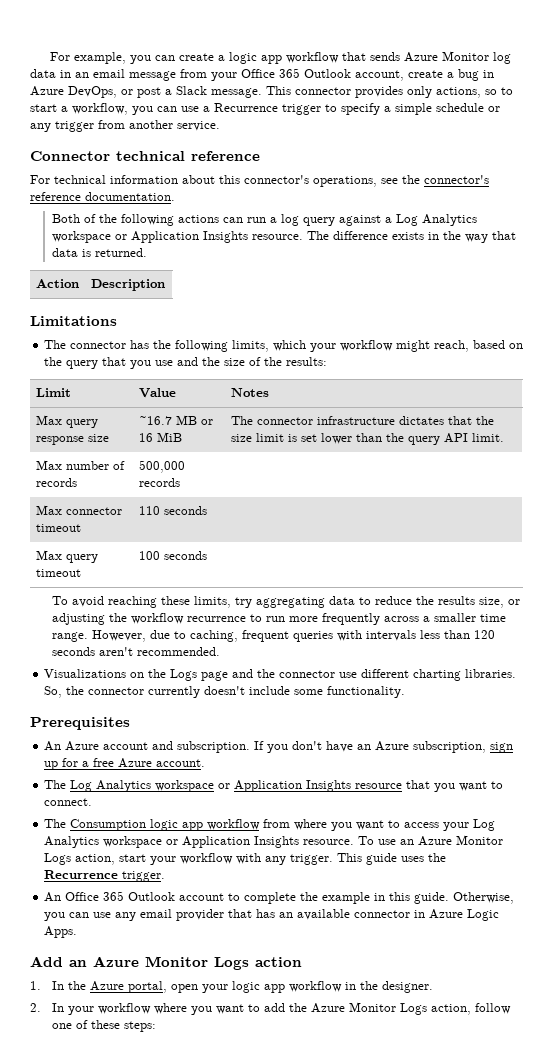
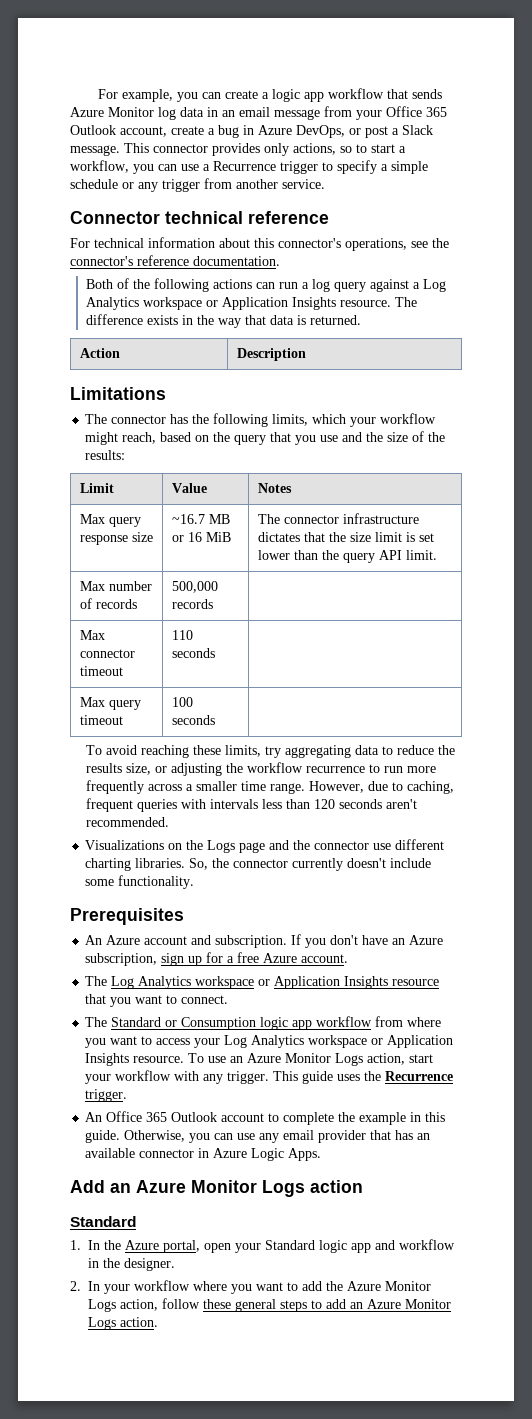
(67, 823) none -> [111,1017,178,1027] Standard or
(302, 962) none -> [70,1216,136,1227] // Standard
[231,981,285,993] logic app -> [265,1240,395,1253] Standard logic app and
[51,1020,156,1032] one of these steps: -> [203,1299,451,1312] [88,1317,158,1330] these general steps to add an Azure Monitor Logs action.

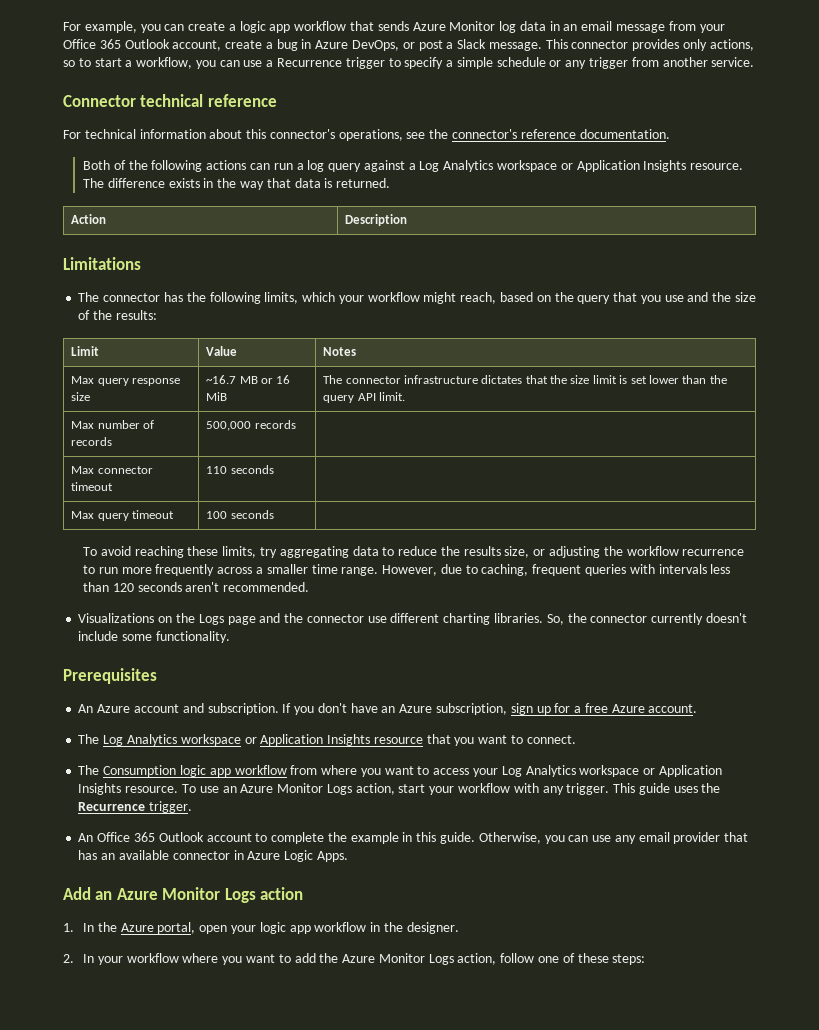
[111,1017,178,1027] Standard or -> (100, 770) none
[70,1216,136,1227] // Standard -> (304, 893) none
[265,1240,395,1253] Standard logic app and -> [259,922,311,934] logic app
[203,1299,451,1312] [88,1317,158,1330] these general steps to add an Azure Monitor Logs action. -> [538,953,646,965] one of these steps:

